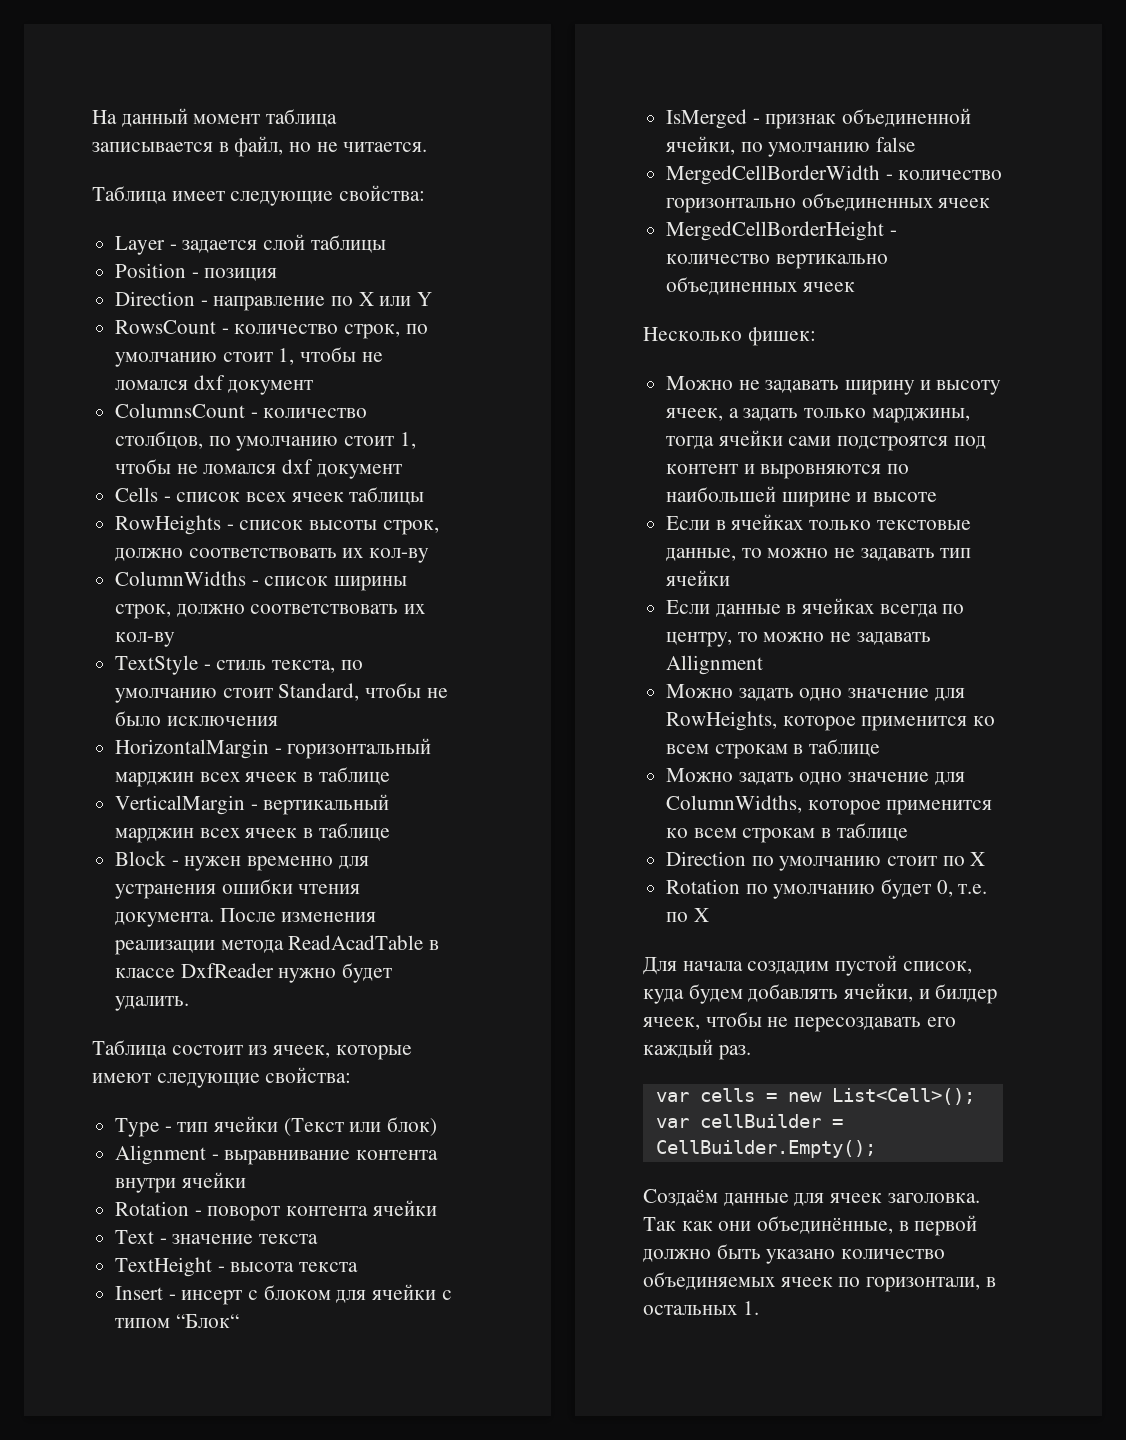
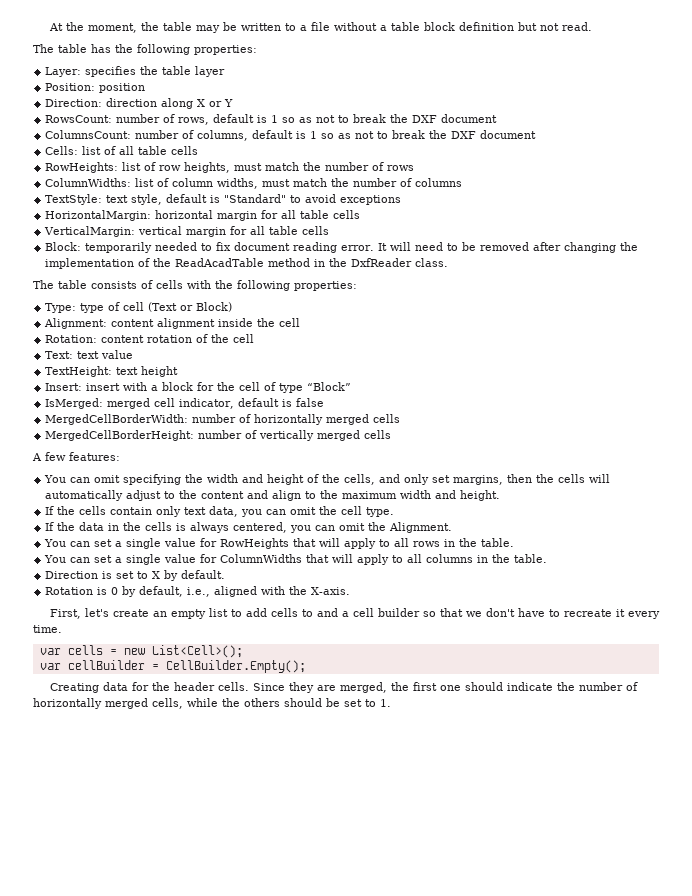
[92,108,338,127] [92,136,428,157] [92,185,426,206] [115,234,386,255] [115,263,278,281] [115,291,433,311] [115,320,428,339] [115,347,383,367] [115,375,314,395] [115,403,368,418] [115,431,416,451] [115,459,402,479] [115,487,425,505] [115,515,439,535] [115,548,430,563] [115,571,408,591] [115,604,426,619] [115,632,176,647] [115,655,363,675] [115,683,448,703] [115,711,278,726] [115,738,432,759] [115,767,390,787] [115,794,390,815] [115,823,390,843] [115,851,369,871] [115,879,361,899] [115,908,377,927] [114,935,440,955] [115,963,393,983] [115,996,190,1011] [92,1040,412,1060] [92,1067,352,1088] [115,1116,438,1137] [115,1145,439,1165] [115,1172,246,1193] [115,1200,437,1221] [115,1230,319,1244] [115,1257,359,1277] [115,1284,452,1305] [115,1314,239,1328] [666,108,972,129] [666,136,916,157] [666,165,1003,185] [666,193,991,213] [666,221,897,241] [666,254,888,269] [666,277,855,295] [643,327,816,346] [666,376,1002,395] [666,408,970,423] [666,430,986,451] [666,464,910,479] [666,486,938,507] [666,514,971,530] [666,548,972,561] [666,570,731,586] [666,598,965,617] [666,632,931,647] [666,655,764,675] [666,684,965,701] [666,711,996,731] [666,739,881,759] [666,768,965,785] [666,795,993,815] [666,823,908,843] [666,851,986,871] [666,879,988,899] [666,908,709,922] [643,955,972,976] [643,983,998,1004] [643,1012,956,1032] [643,1039,751,1060] На данный момент таблица записывается в файл, но не читается. // Таблица имеет следующие свойства: // Layer - задается слой таблицы // Position - позиция // Direction - направление по X или Y // RowsCount - количество строк, по умолчанию стоит 1, чтобы не ломался dxf документ // ColumnsCount - количество столбцов, по умолчанию стоит 1, чтобы не ломался dxf документ // Cells - список всех ячеек таблицы // RowHeights - список высоты строк, должно соответствовать их кол-ву // ColumnWidths - список ширины строк, должно соответствовать их кол-ву // TextStyle - стиль текста, по умолчанию стоит Standard, чтобы не было исключения // HorizontalMargin - горизонтальный марджин всех ячеек в таблице // VerticalMargin - вертикальный марджин всех ячеек в таблице // Block - нужен временно для устранения ошибки чтения документа. После изменения реализации метода ReadAcadTable в классе DxfReader нужно будет удалить. // Таблица состоит из ячеек, которые имеют следующие свойства: // Type - тип ячейки (Текст или блок) // Alignment - выравнивание контента внутри ячейки // Rotation - поворот контента ячейки // Text - значение текста // TextHeight - высота текста // Insert - инсерт с блоком для ячейки с типом “Блок“ // IsMerged - признак объединенной ячейки, по умолчанию false // MergedCellBorderWidth - количество горизонтально объединенных ячеек // MergedCellBorderHeight - количество вертикально объединенных ячеек // Несколько фишек: // Можно не задавать ширину и высоту ячеек, а задать только марджины, тогда ячейки сами подстроятся под контент и выровняются по наибольшей ширине и высоте // Если в ячейках только текстовые данные, то можно не задавать тип ячейки // Если данные в ячейках всегда по центру, то можно не задавать Allignment // Можно задать одно значение для RowHeights, которое применится ко всем строкам в таблице // Можно задать одно значение для ColumnWidths, которое применится ко всем строкам в таблице // Direction по умолчанию стоит по Х // Rotation по умолчанию будет 0, т.е. по Х // Для начала создадим пустой список, куда будем добавлять ячейки, и билдер ячеек, чтобы не пересоздавать его каждый раз. -> [48,22,592,33] [33,44,257,55] [45,66,226,77] [45,83,146,93] [45,98,234,109] [45,114,498,125] [45,130,537,141] [45,146,199,155] [45,162,415,173] [45,178,463,189] [45,194,402,205] [45,210,361,221] [44,226,330,237] [45,242,639,253] [45,258,449,269] [33,280,357,291] [45,302,233,313] [44,318,301,329] [45,334,255,343] [45,350,134,359] [45,366,179,377] [45,382,352,393] [45,398,325,409] [45,414,401,425] [45,430,392,441] [32,452,120,461] [44,474,611,485] [45,490,501,501] [45,506,395,517] [45,522,453,533] [44,538,515,549] [44,554,548,565] [45,570,226,581] [45,586,351,597] [49,608,660,619] [33,625,62,633] At the moment, the table may be written to a file without a table block definition but not read. // The table has the following properties: // Layer: specifies the table layer // Position: position // Direction: direction along X or Y // RowsCount: number of rows, default is 1 so as not to break the DXF document // ColumnsCount: number of columns, default is 1 so as not to break the DXF document // Cells: list of all table cells // RowHeights: list of row heights, must match the number of rows // ColumnWidths: list of column widths, must match the number of columns // TextStyle: text style, default is "Standard" to avoid exceptions // HorizontalMargin: horizontal margin for all table cells // VerticalMargin: vertical margin for all table cells // Block: temporarily needed to fix document reading error. It will need to be removed after changing the implementation of the ReadAcadTable method in the DxfReader class. // The table consists of cells with the following properties: // Type: type of cell (Text or Block) // Alignment: content alignment inside the cell // Rotation: content rotation of the cell // Text: text value // TextHeight: text height // Insert: insert with a block for the cell of type “Block” // IsMerged: merged cell indicator, default is false // MergedCellBorderWidth: number of horizontally merged cells // MergedCellBorderHeight: number of vertically merged cells // A few features: // You can omit specifying the width and height of the cells, and only set margins, then the cells will automatically adjust to the content and align to the maximum width and height. // If the cells contain only text data, you can omit the cell type. // If the data in the cells is always centered, you can omit the Alignment. // You can set a single value for RowHeights that will apply to all rows in the table. // You can set a single value for ColumnWidths that will apply to all columns in the table. // Direction is set to X by default. // Rotation is 0 by default, i.e., aligned with the X-axis. // First, let's create an empty list to add cells to and a cell builder so that we don't have to recreate it every time.
[643,1189,980,1206] [643,1215,978,1236] [643,1244,946,1264] [643,1272,996,1292] [643,1305,737,1315] Создаём данные для ячеек заголовка. Так как они объединённые, в первой должно быть указано количество объединяемых ячеек по горизонтали, в остальных -> [49,682,638,693] [33,698,376,709] Creating data for the header cells. Since they are merged, the first one should indicate the number of horizontally merged cells, while the others should be set to

